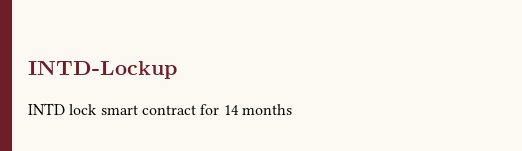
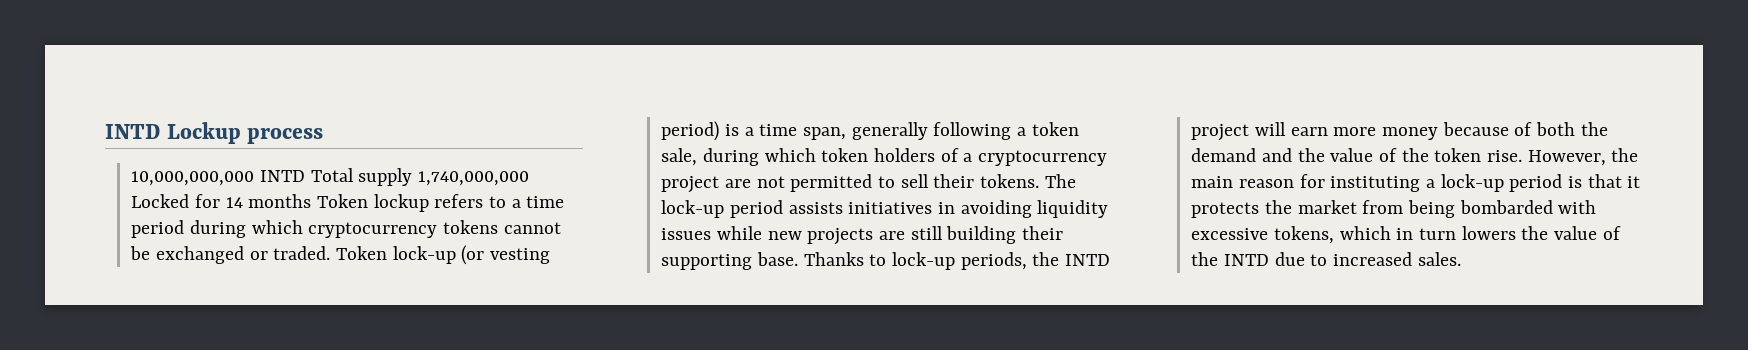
[28,60,177,79] [28,103,292,115] INTD-Lockup // INTD lock smart contract for 14 months -> [105,122,324,144] [131,168,529,186] [131,194,565,212] [131,220,561,238] [130,245,550,265] [661,121,1079,141] [661,148,1107,166] [661,174,1076,193] [661,200,1109,218] [661,226,1063,245] [661,252,1110,270] [1191,122,1608,141] [1191,148,1639,166] [1191,174,1641,192] [1191,200,1597,218] [1191,226,1621,244] [1191,252,1461,266] INTD Lockup process // 10,000,000,000 INTD Total supply 1,740,000,000 Locked for 14 months Token lockup refers to a time period during which cryptocurrency tokens cannot be exchanged or traded. Token lock-up (or vesting period) is a time span, generally following a token sale, during which token holders of a cryptocurrency project are not permitted to sell their tokens. The lock-up period assists initiatives in avoiding liquidity issues while new projects are still building their supporting base. Thanks to lock-up periods, the INTD project will earn more money because of both the demand and the value of the token rise. However, the main reason for instituting a lock-up period is that it protects the market from being bombarded with excessive tokens, which in turn lowers the value of the INTD due to increased sales.

